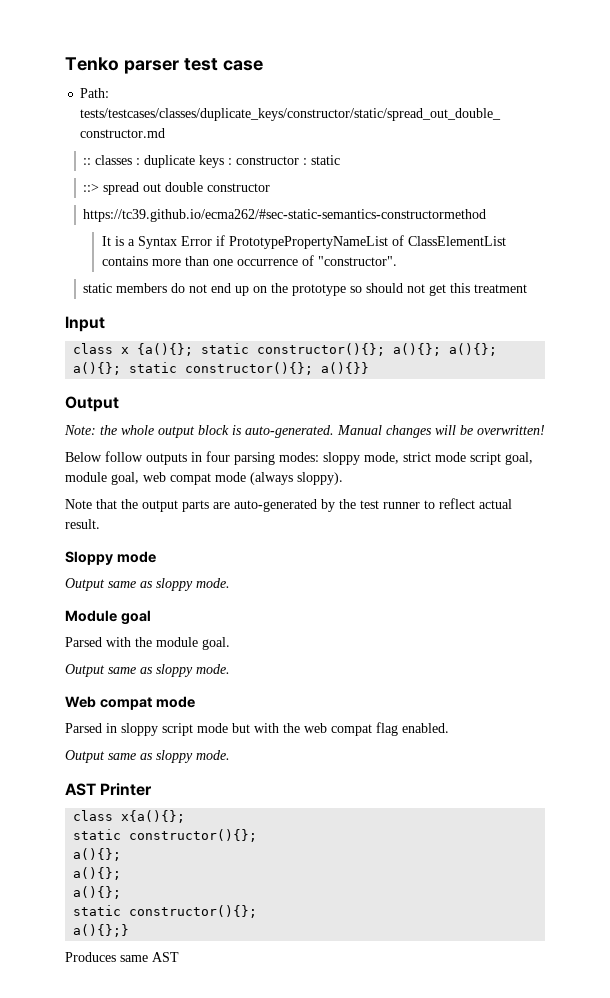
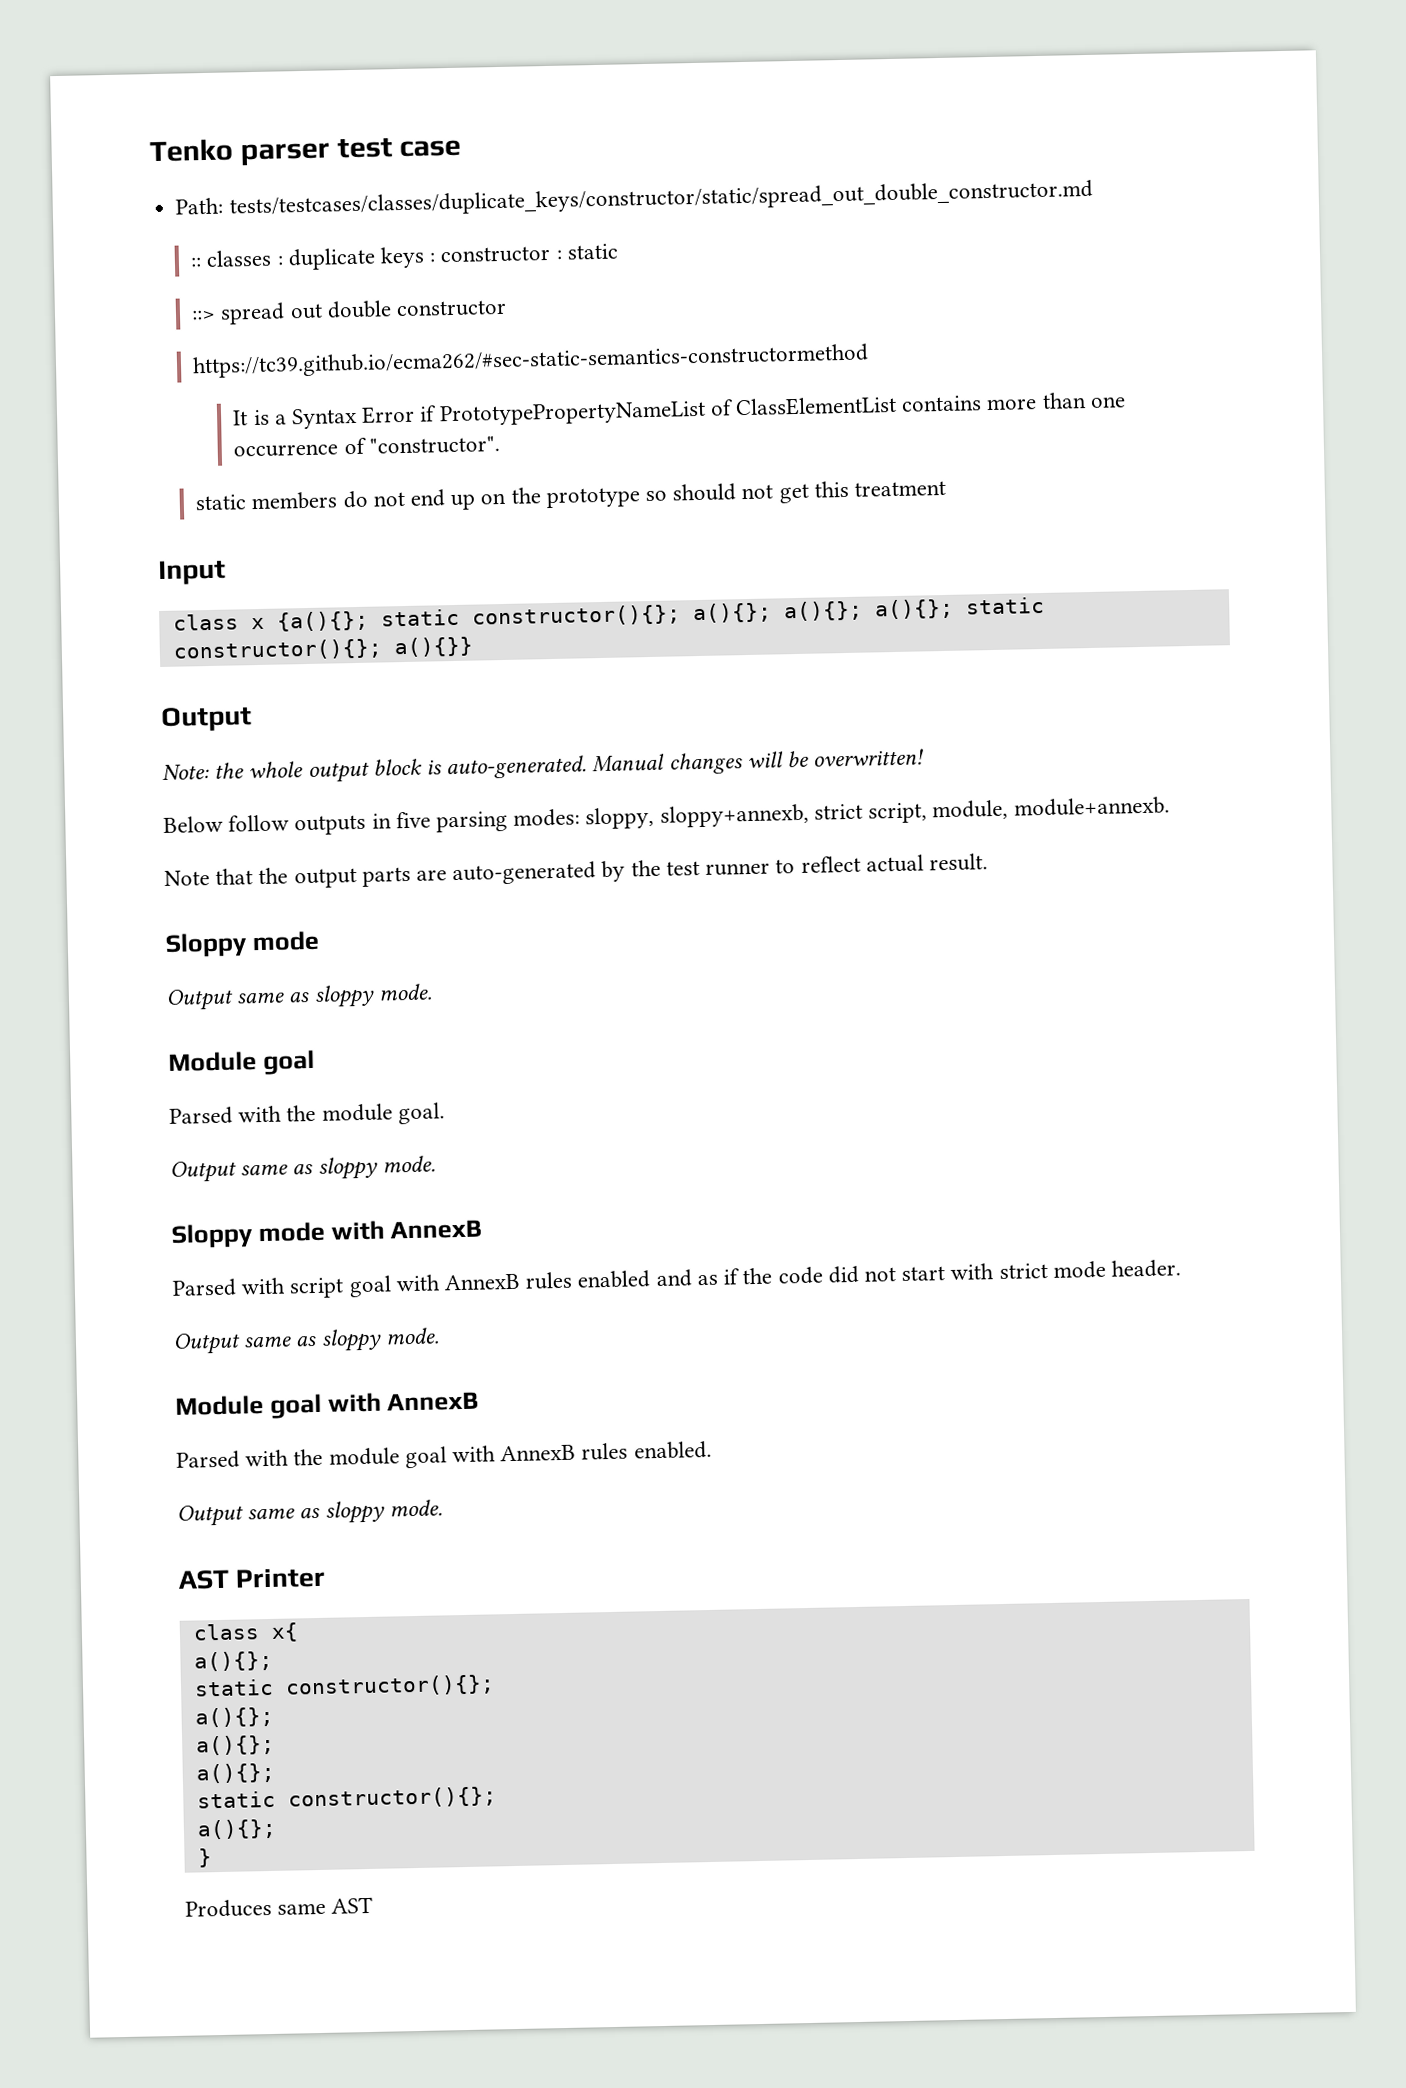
[206,451,230,462] four -> [395,811,431,829] five
[323,452,533,465] [65,472,343,485] sloppy mode, strict mode script goal, module goal, web compat mode (always sloppy). -> [585,796,1170,830] sloppy, sloppy+annexb, strict script, module, module+annexb.
[65,696,195,710] [65,722,398,736] Web compat mode // Parsed in sloppy script mode but with the web compat flag -> [171,1219,483,1249] [172,1259,1181,1299] [173,1327,440,1355] [175,1391,480,1419] [176,1442,629,1469] Sloppy mode with AnnexB // Parsed with script goal with AnnexB rules enabled and as if the code did not start with strict mode header. // Output same as sloppy mode. // Module goal with AnnexB // Parsed with the module goal with AnnexB rules
[121,810,186,823] x{a(){}; -> [270,1622,299,1642] [193,1650,273,1672] x{ // a(){};
[73,924,130,937] a(){};} -> [196,1818,277,1840] [197,1848,212,1868] a(){}; // }

